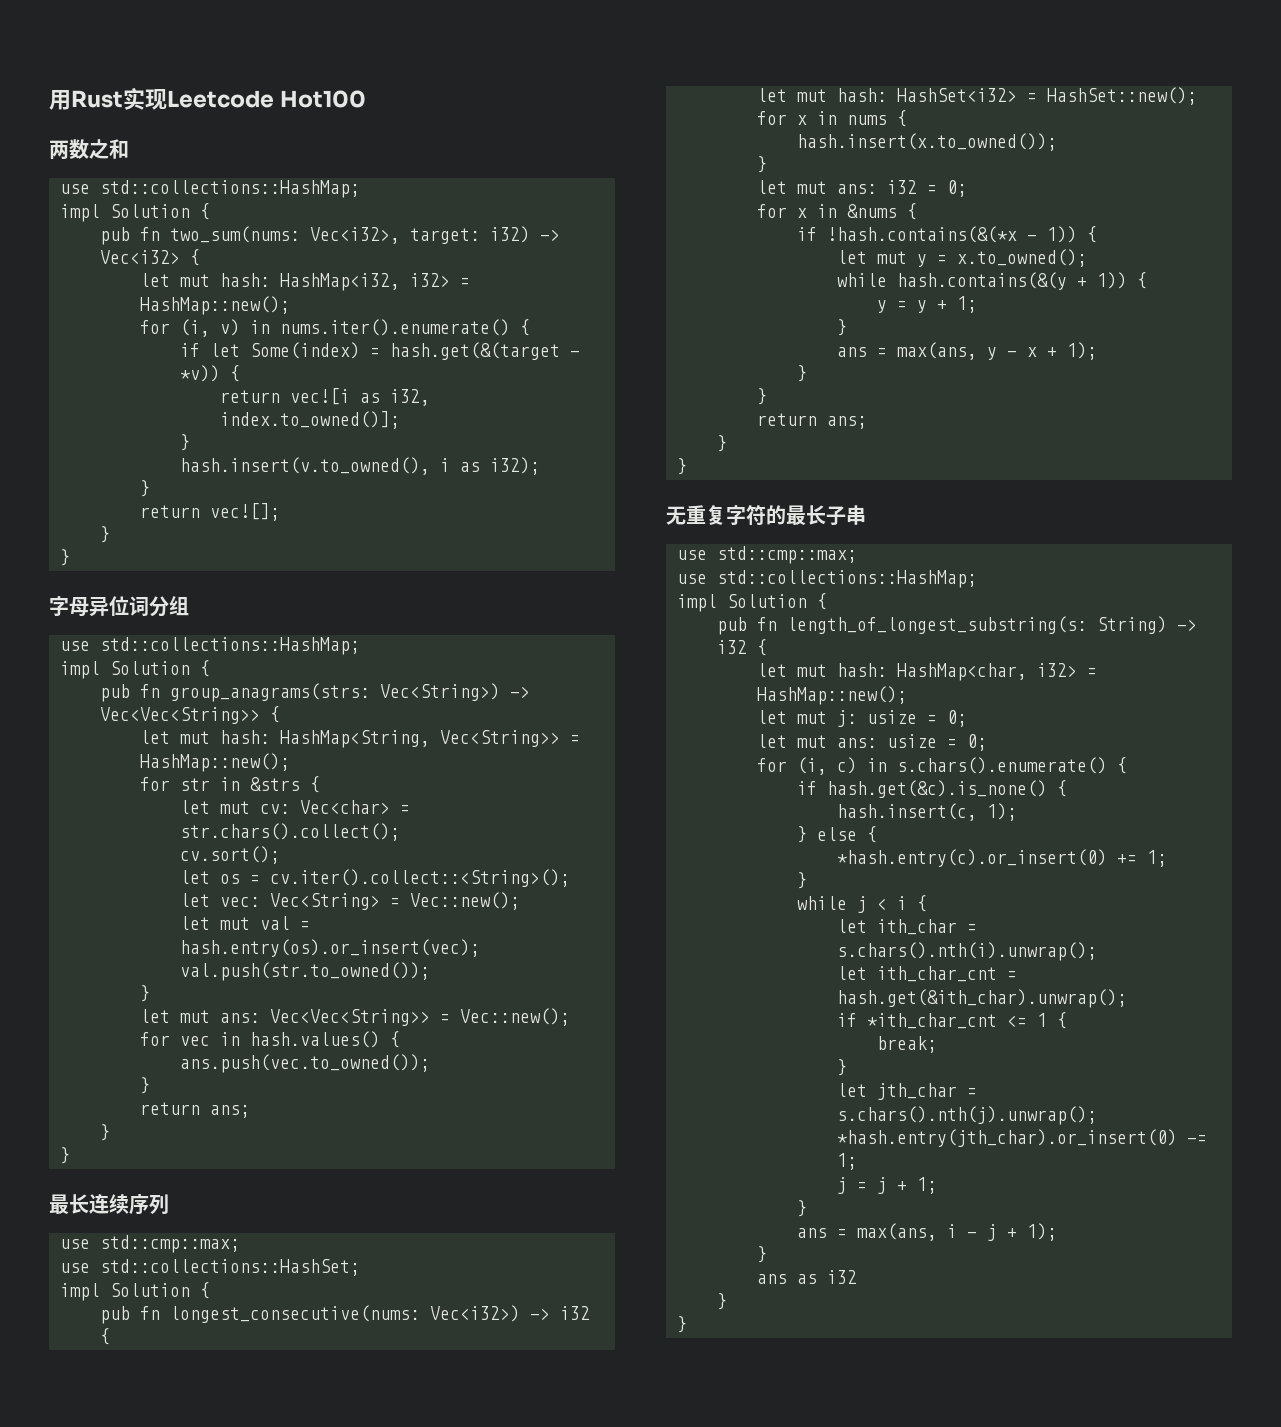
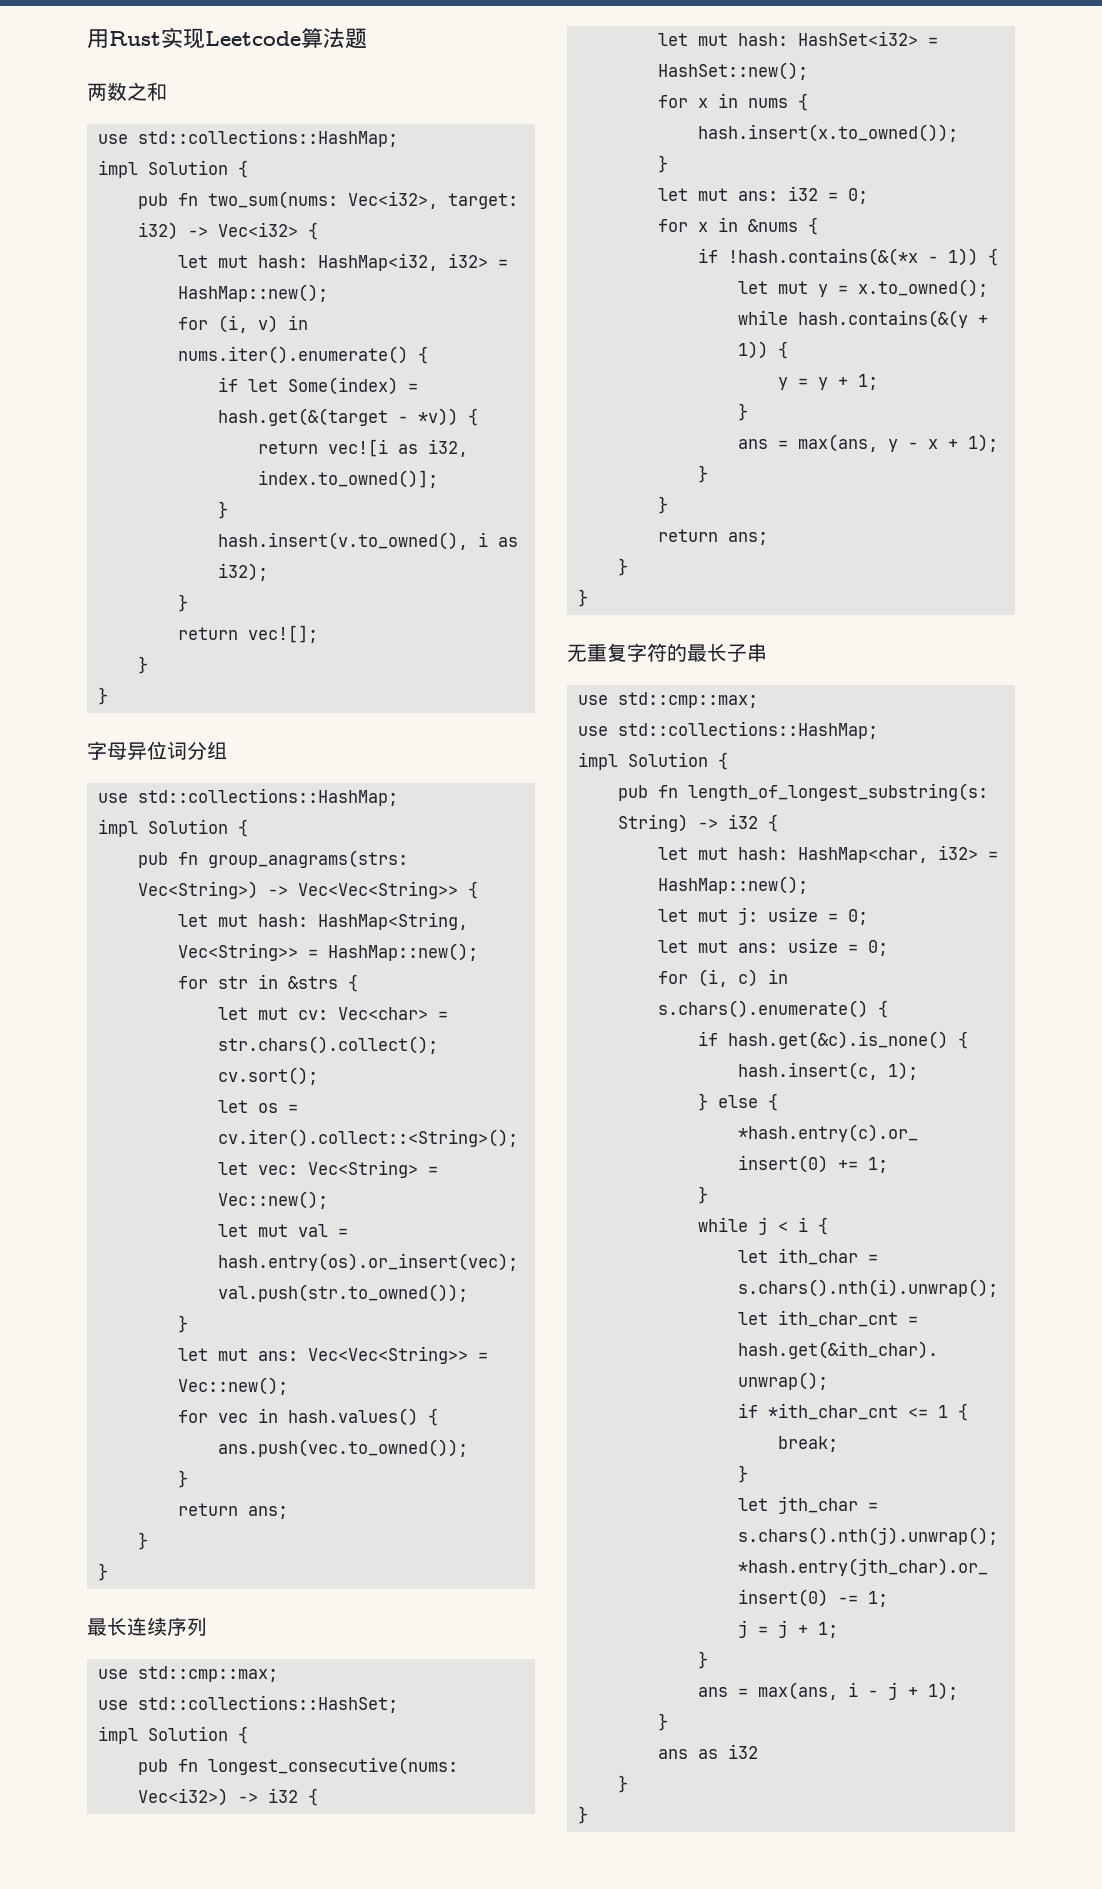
[279,90,366,108] Hot100 -> [301,28,367,49] 算法题

